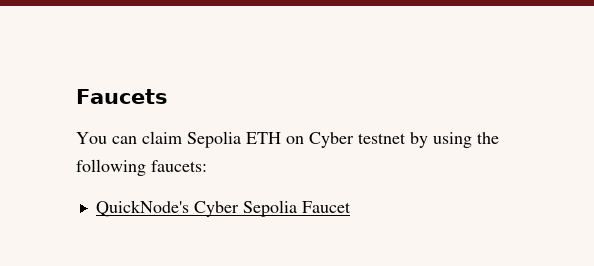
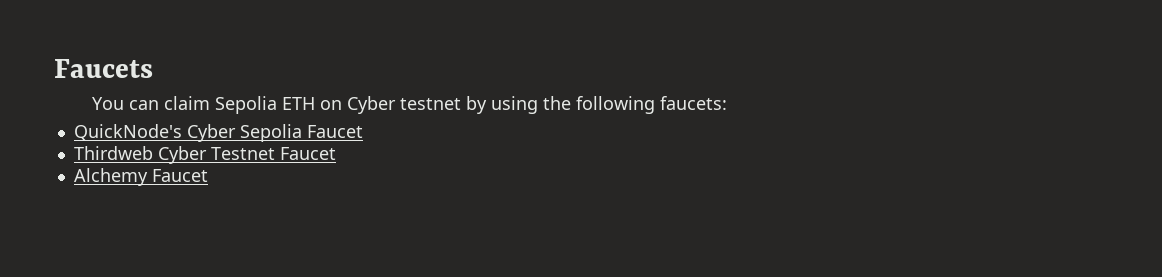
(351, 207) none -> [73,146,336,164] [73,168,208,186] // Thirdweb Cyber Testnet Faucet // Alchemy Faucet

